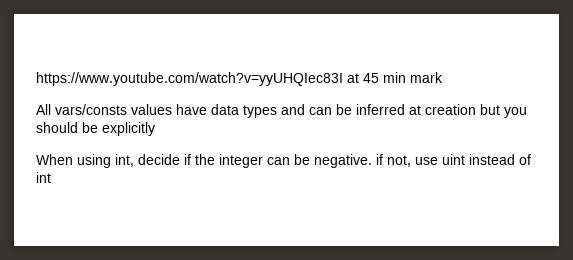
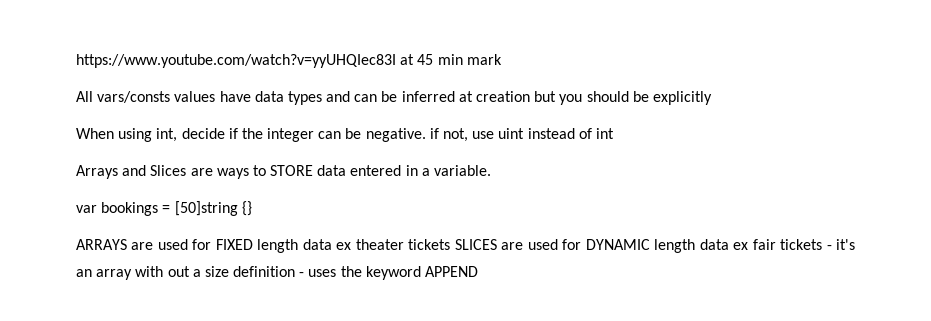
(51, 177) none -> [76,165,492,179] [76,201,252,216] [76,239,856,253] [76,266,479,280] // Arrays and Slices are ways to STORE data entered in a variable. // var bookings = [50]string {} // ARRAYS are used for FIXED length data ex theater tickets SLICES are used for DYNAMIC length data ex fair tickets - it's an array with out a size definition - uses the keyword APPEND

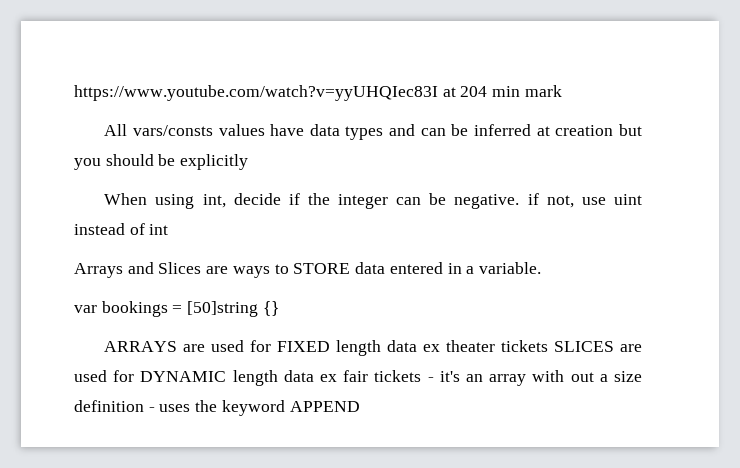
[417,54,434,65] 45 -> [460,86,488,97] 204

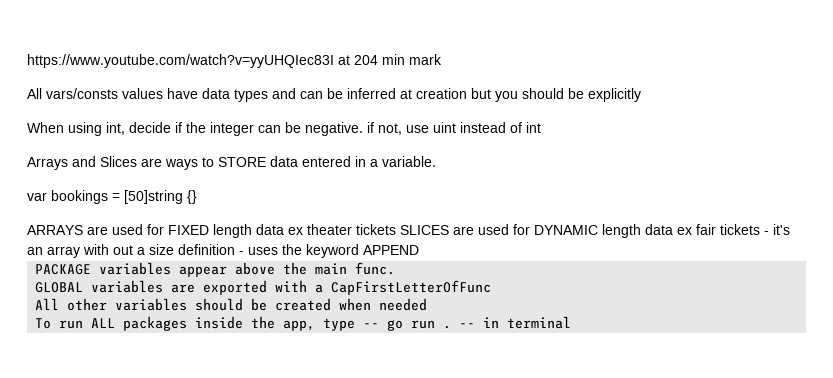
(360, 406) none -> [35,262,396,277] [35,280,492,295] [35,298,428,311] [35,316,572,331] // PACKAGE variables appear above the main func. // GLOBAL variables are exported with a CapFirstLetterOfFunc // All other variables should be created when needed // To run ALL packages inside the app, type -- go run . -- in terminal

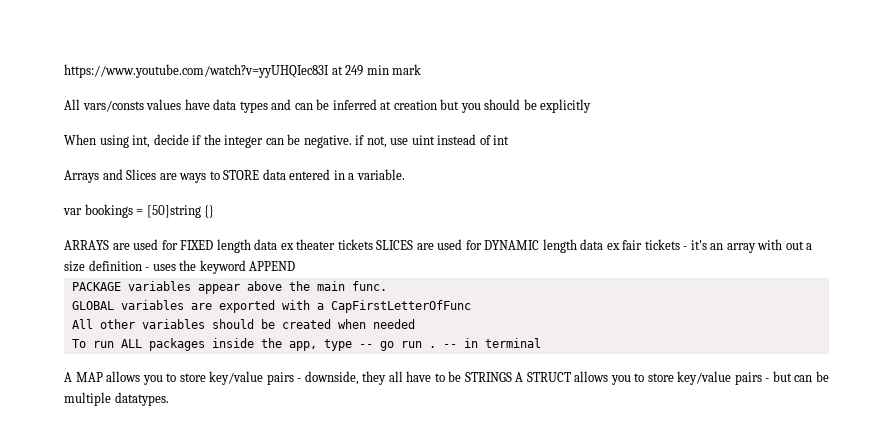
[354,55,378,65] 204 -> [345,65,364,76] 249
(572, 322) none -> [64,371,829,385] [64,392,169,406] // A MAP allows you to store key/value pairs - downside, they all have to be STRINGS A STRUCT allows you to store key/value pairs - but can be multiple datatypes.

